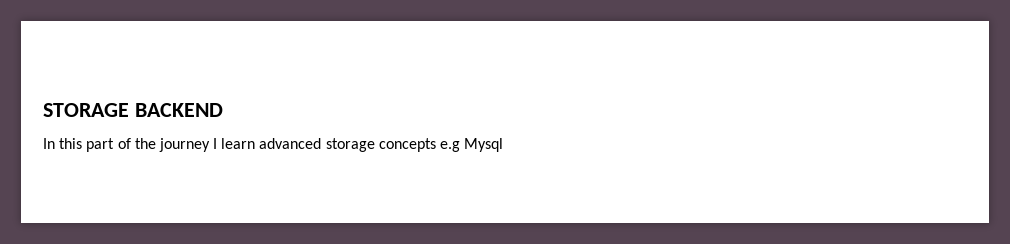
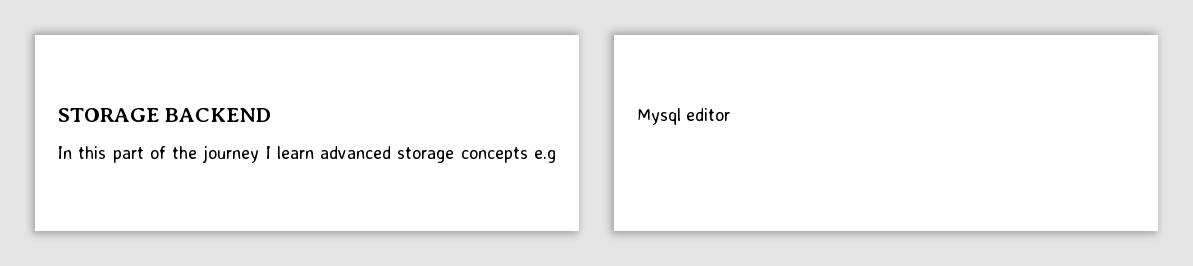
(504, 145) none -> [686,108,730,121] editor

